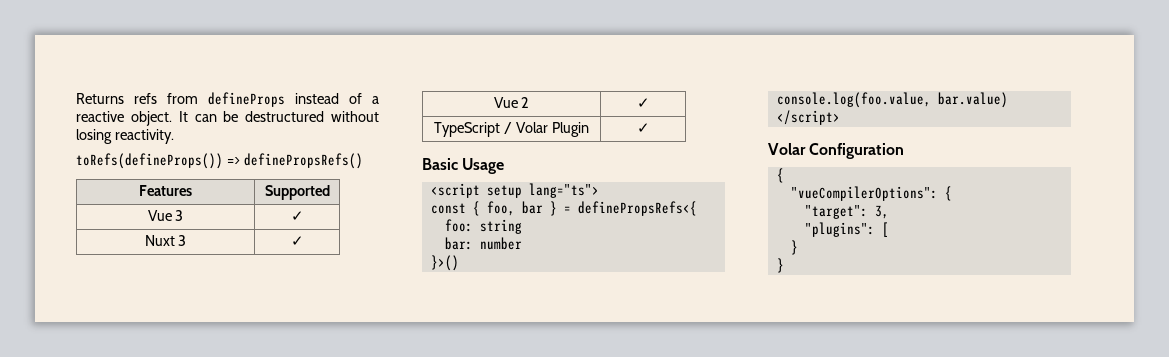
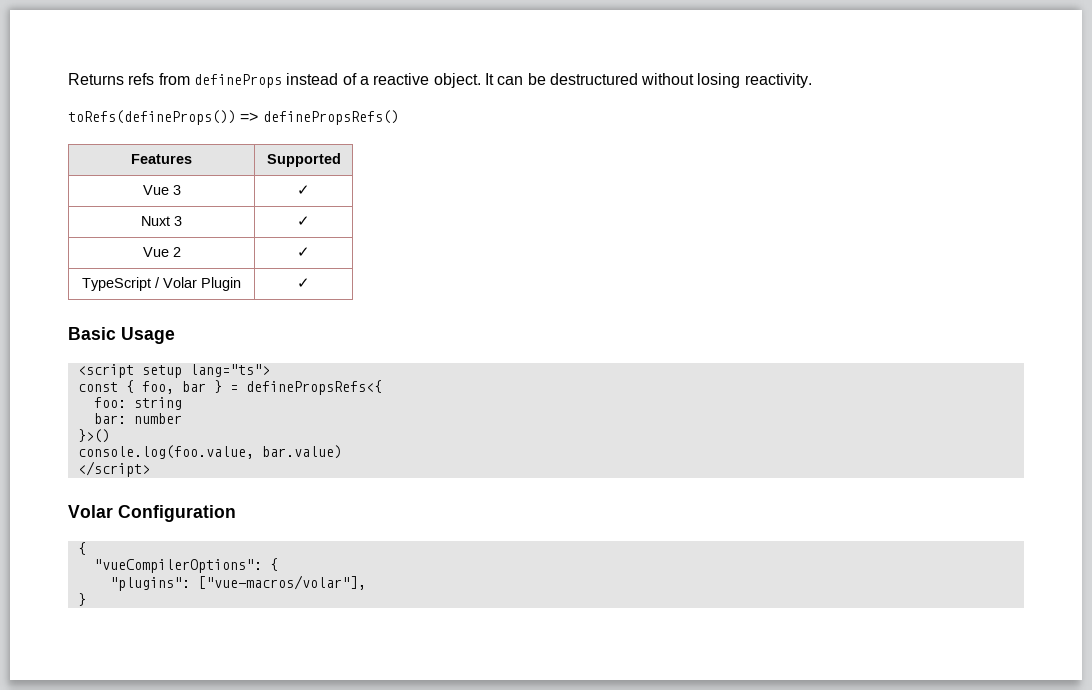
[804,205,889,219] // "target": 3, -> (278, 564) none
[881,222,889,237] [790,240,798,255] [776,258,784,273] [ // } // } -> [197,575,366,590] [77,593,86,606] ["vue-macros/volar"], // }

